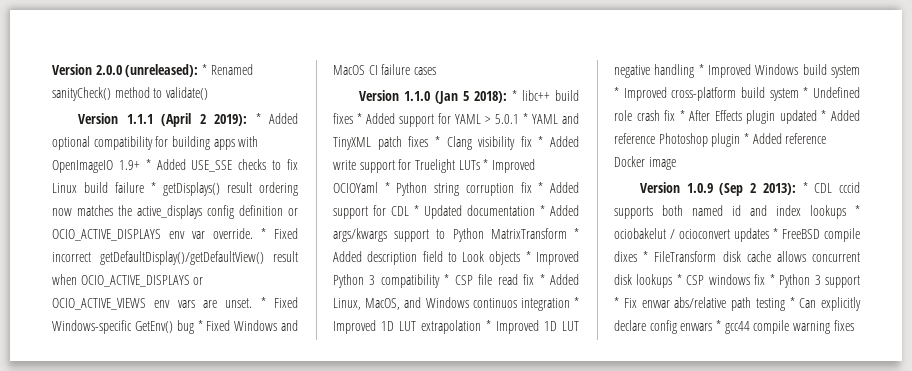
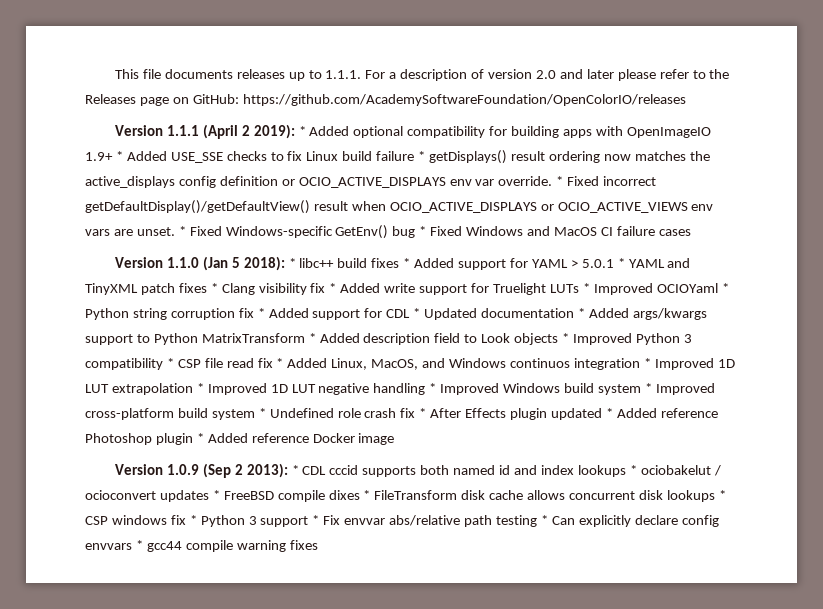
[52,64,253,77] [52,87,208,101] Version 2.0.0 (unreleased): * Renamed sanityCheck() method to validate() -> [114,69,730,81] [85,94,686,106] This file documents releases up to 1.1.1. For a description of version 2.0 and later please refer to the Releases page on GitHub: https://github.com/AcademySoftwareFoundation/OpenColorIO/releases

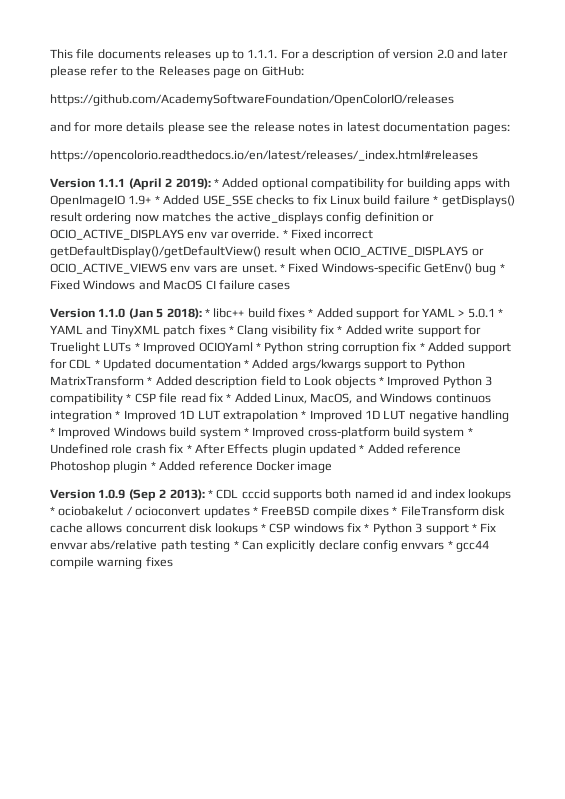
(239, 99) none -> (304, 71) //
(686, 100) none -> [50,122,510,134] [50,150,478,162] // and for more details please see the release notes in latest documentation pages: // https://opencolorio.readthedocs.io/en/latest/releases/_index.html#releases

